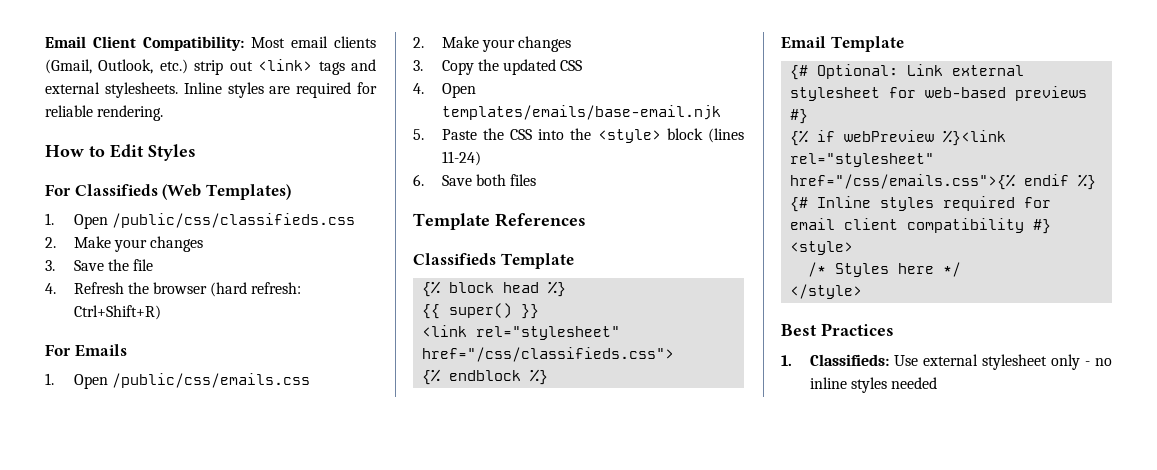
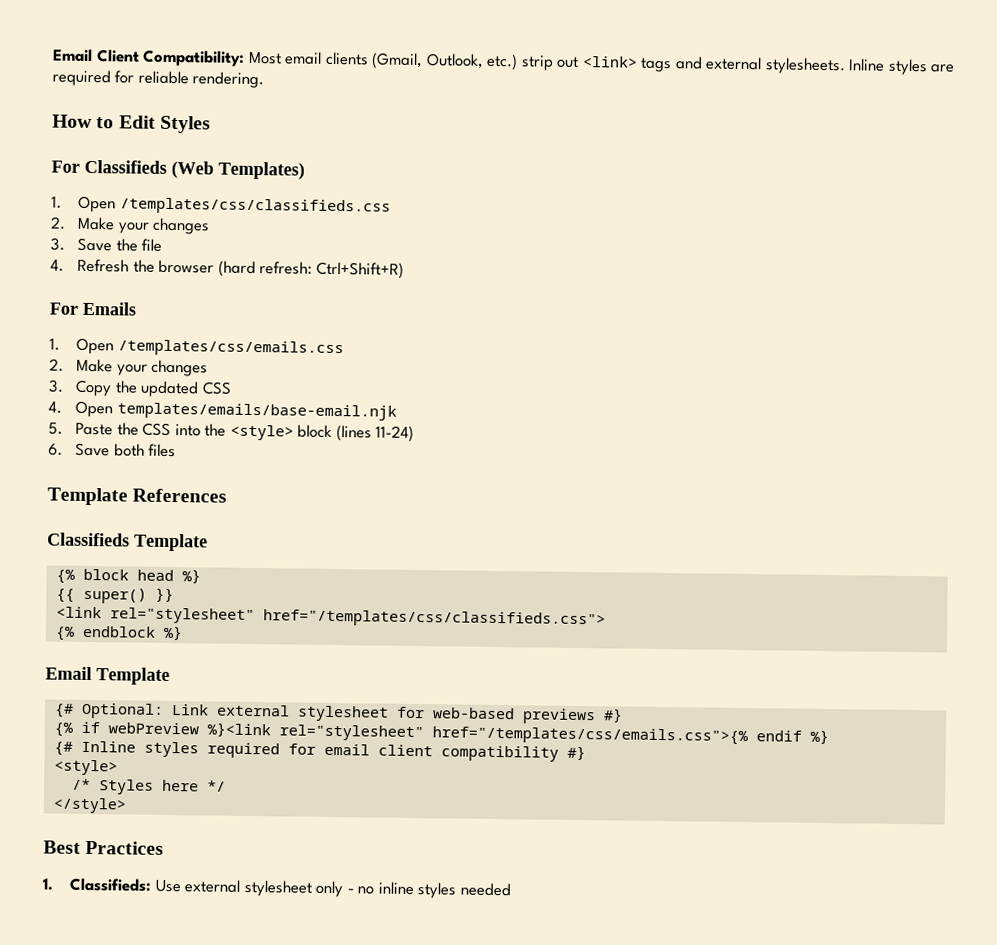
[111,213,355,228] /public/css/classifieds.css -> [119,197,391,216] /templates/css/classifieds.css
[111,373,310,388] /public/css/emails.css -> [117,339,344,358] /templates/css/emails.css
[422,347,675,362] href="/css/classifieds.css"> -> [262,609,606,629] href="/templates/css/classifieds.css">
[790,174,1016,190] href="/css/emails.css">{% -> [431,726,748,746] href="/templates/css/emails.css">{%

